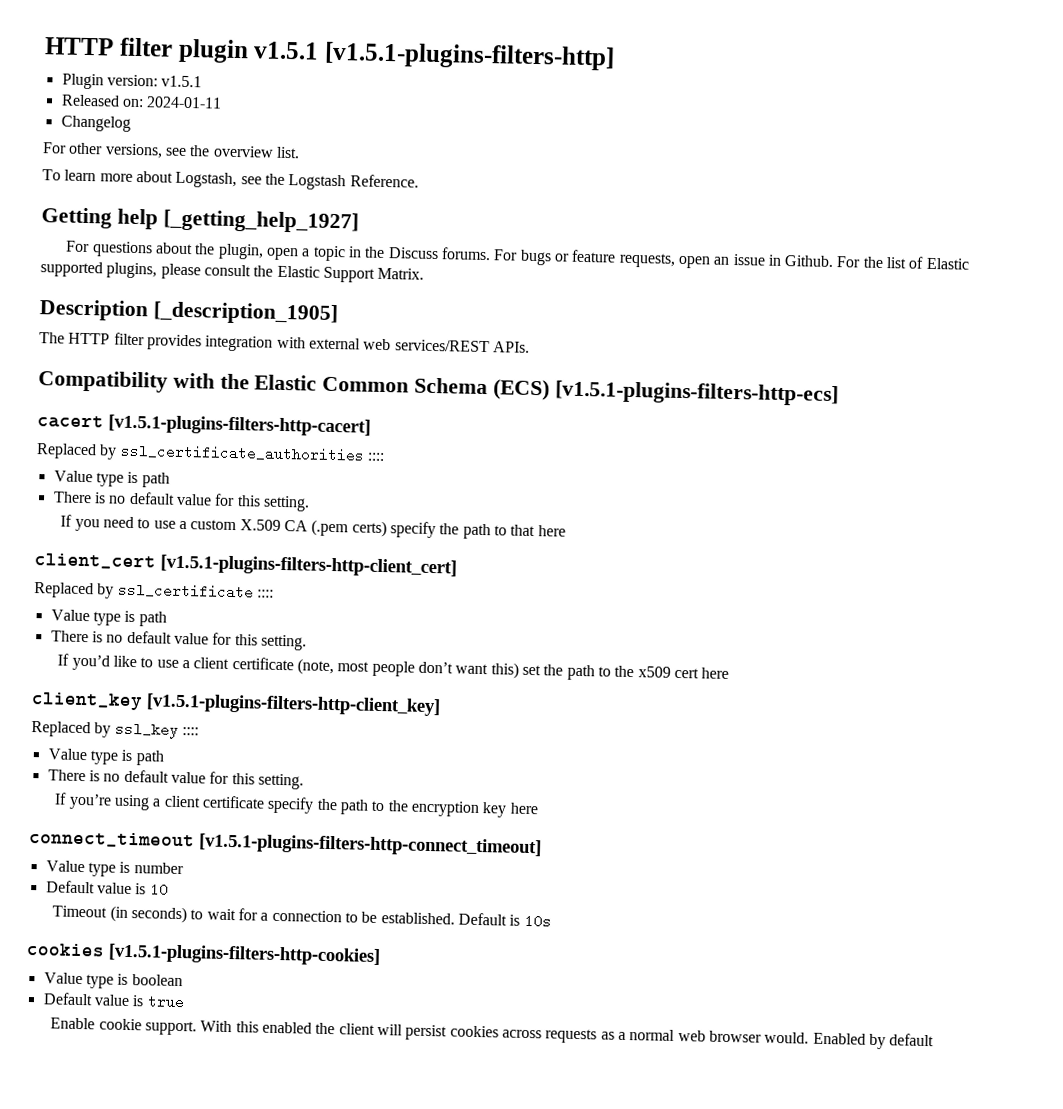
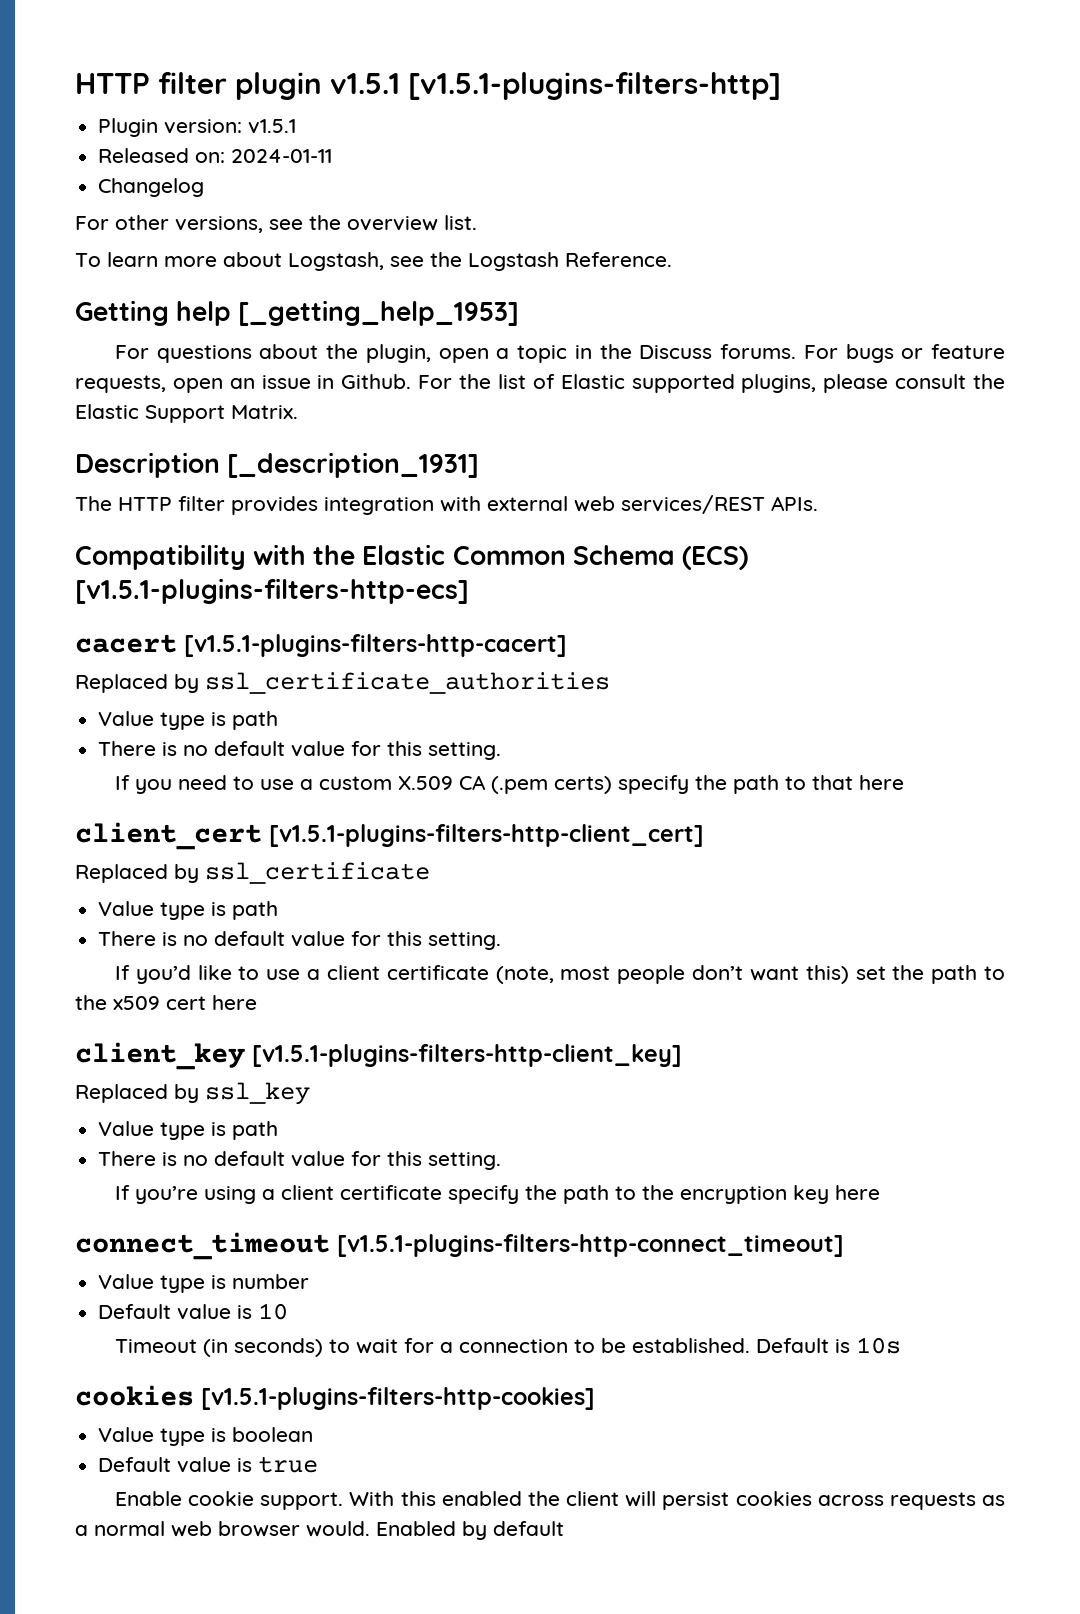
[162,209,359,234] [_getting_help_1927] -> [238,300,520,326] [_getting_help_1953]
[152,301,338,326] [_description_1905] -> [227,452,480,478] [_description_1931]
[366,452,385,462] :::: -> (610, 683) none
[256,589,274,598] :::: -> (430, 873) none
[181,727,199,736] :::: -> (310, 1093) none

